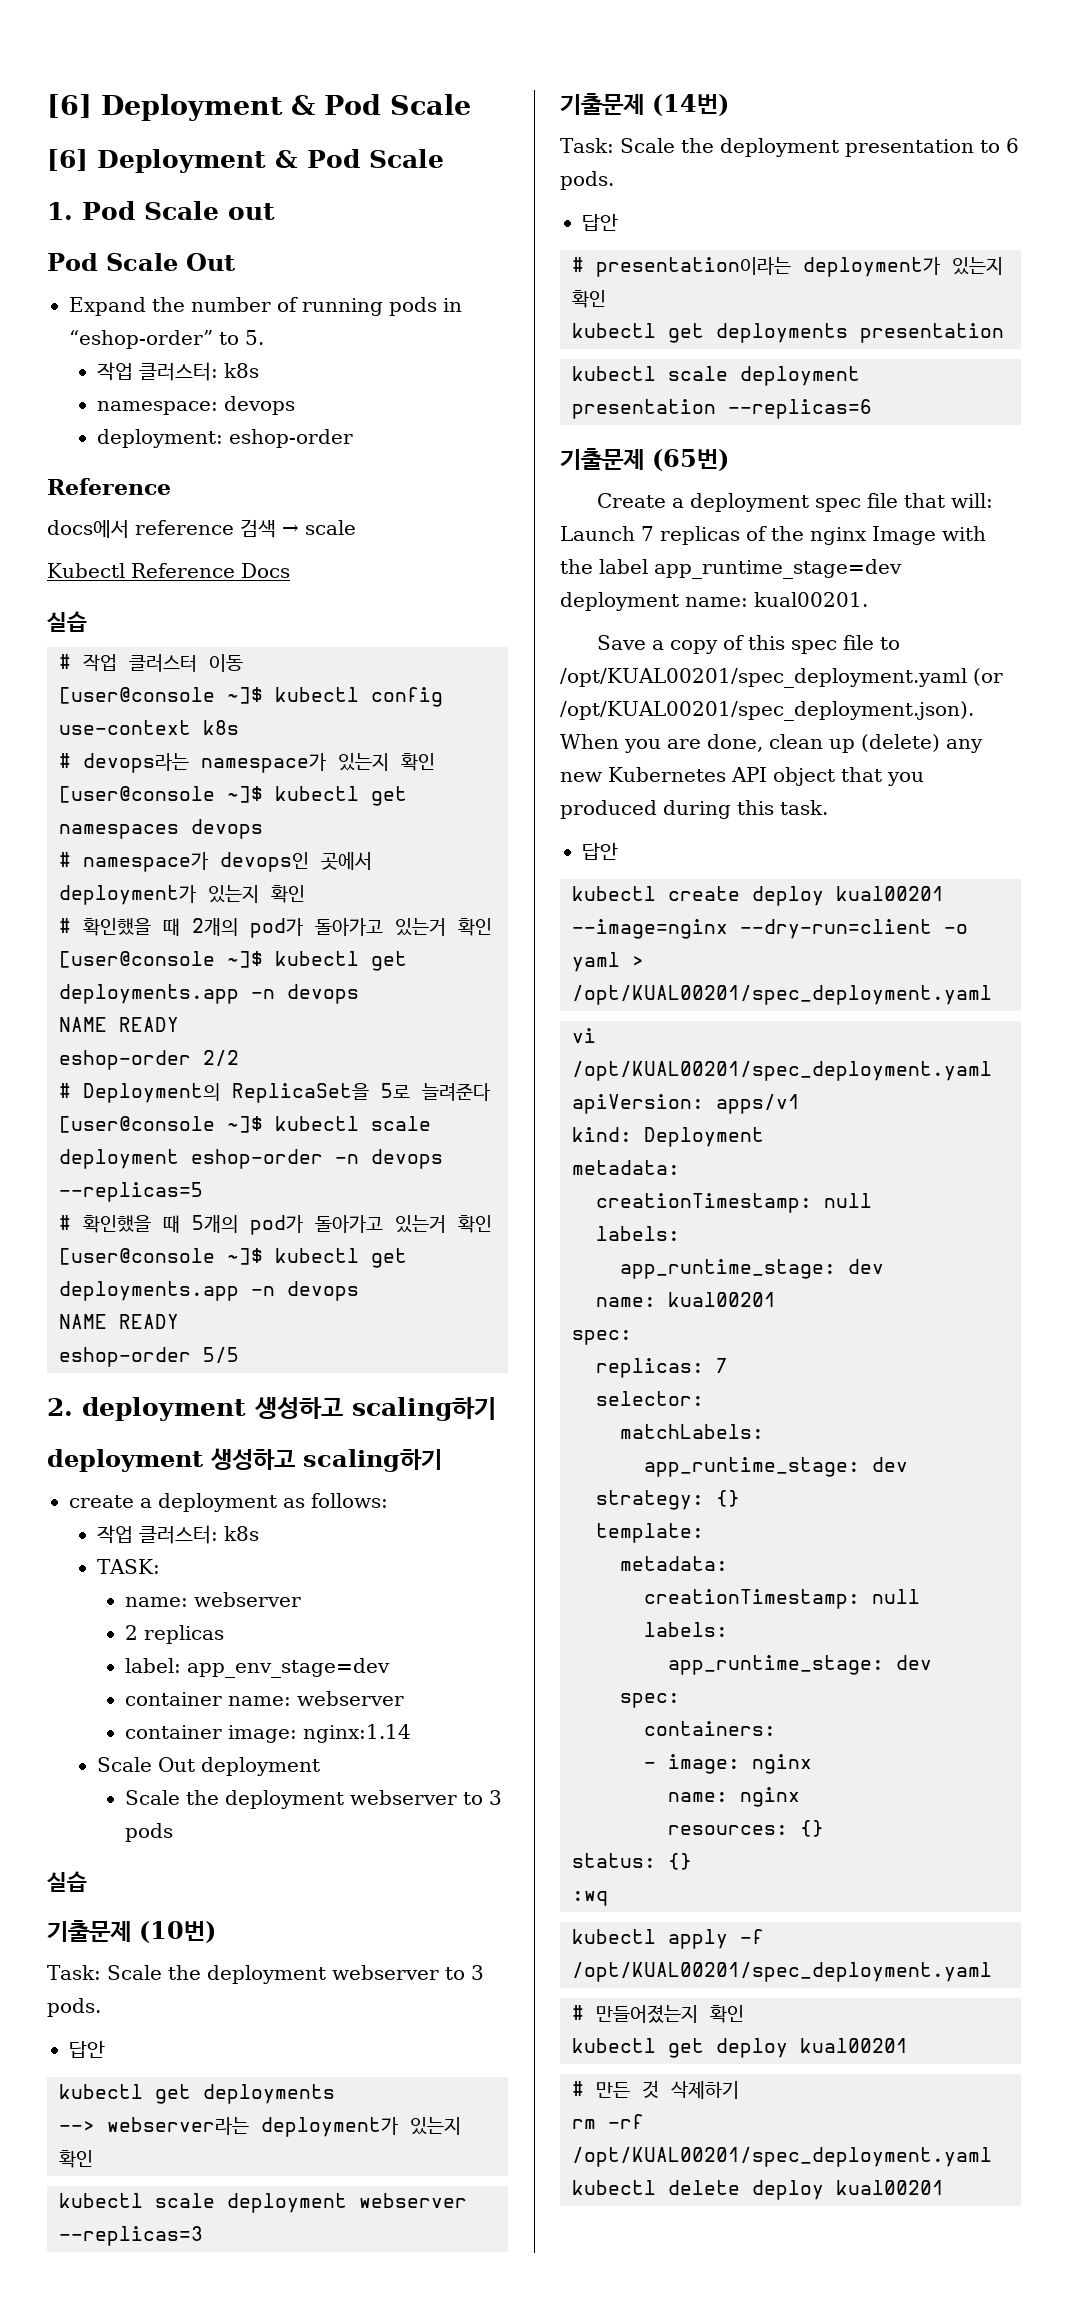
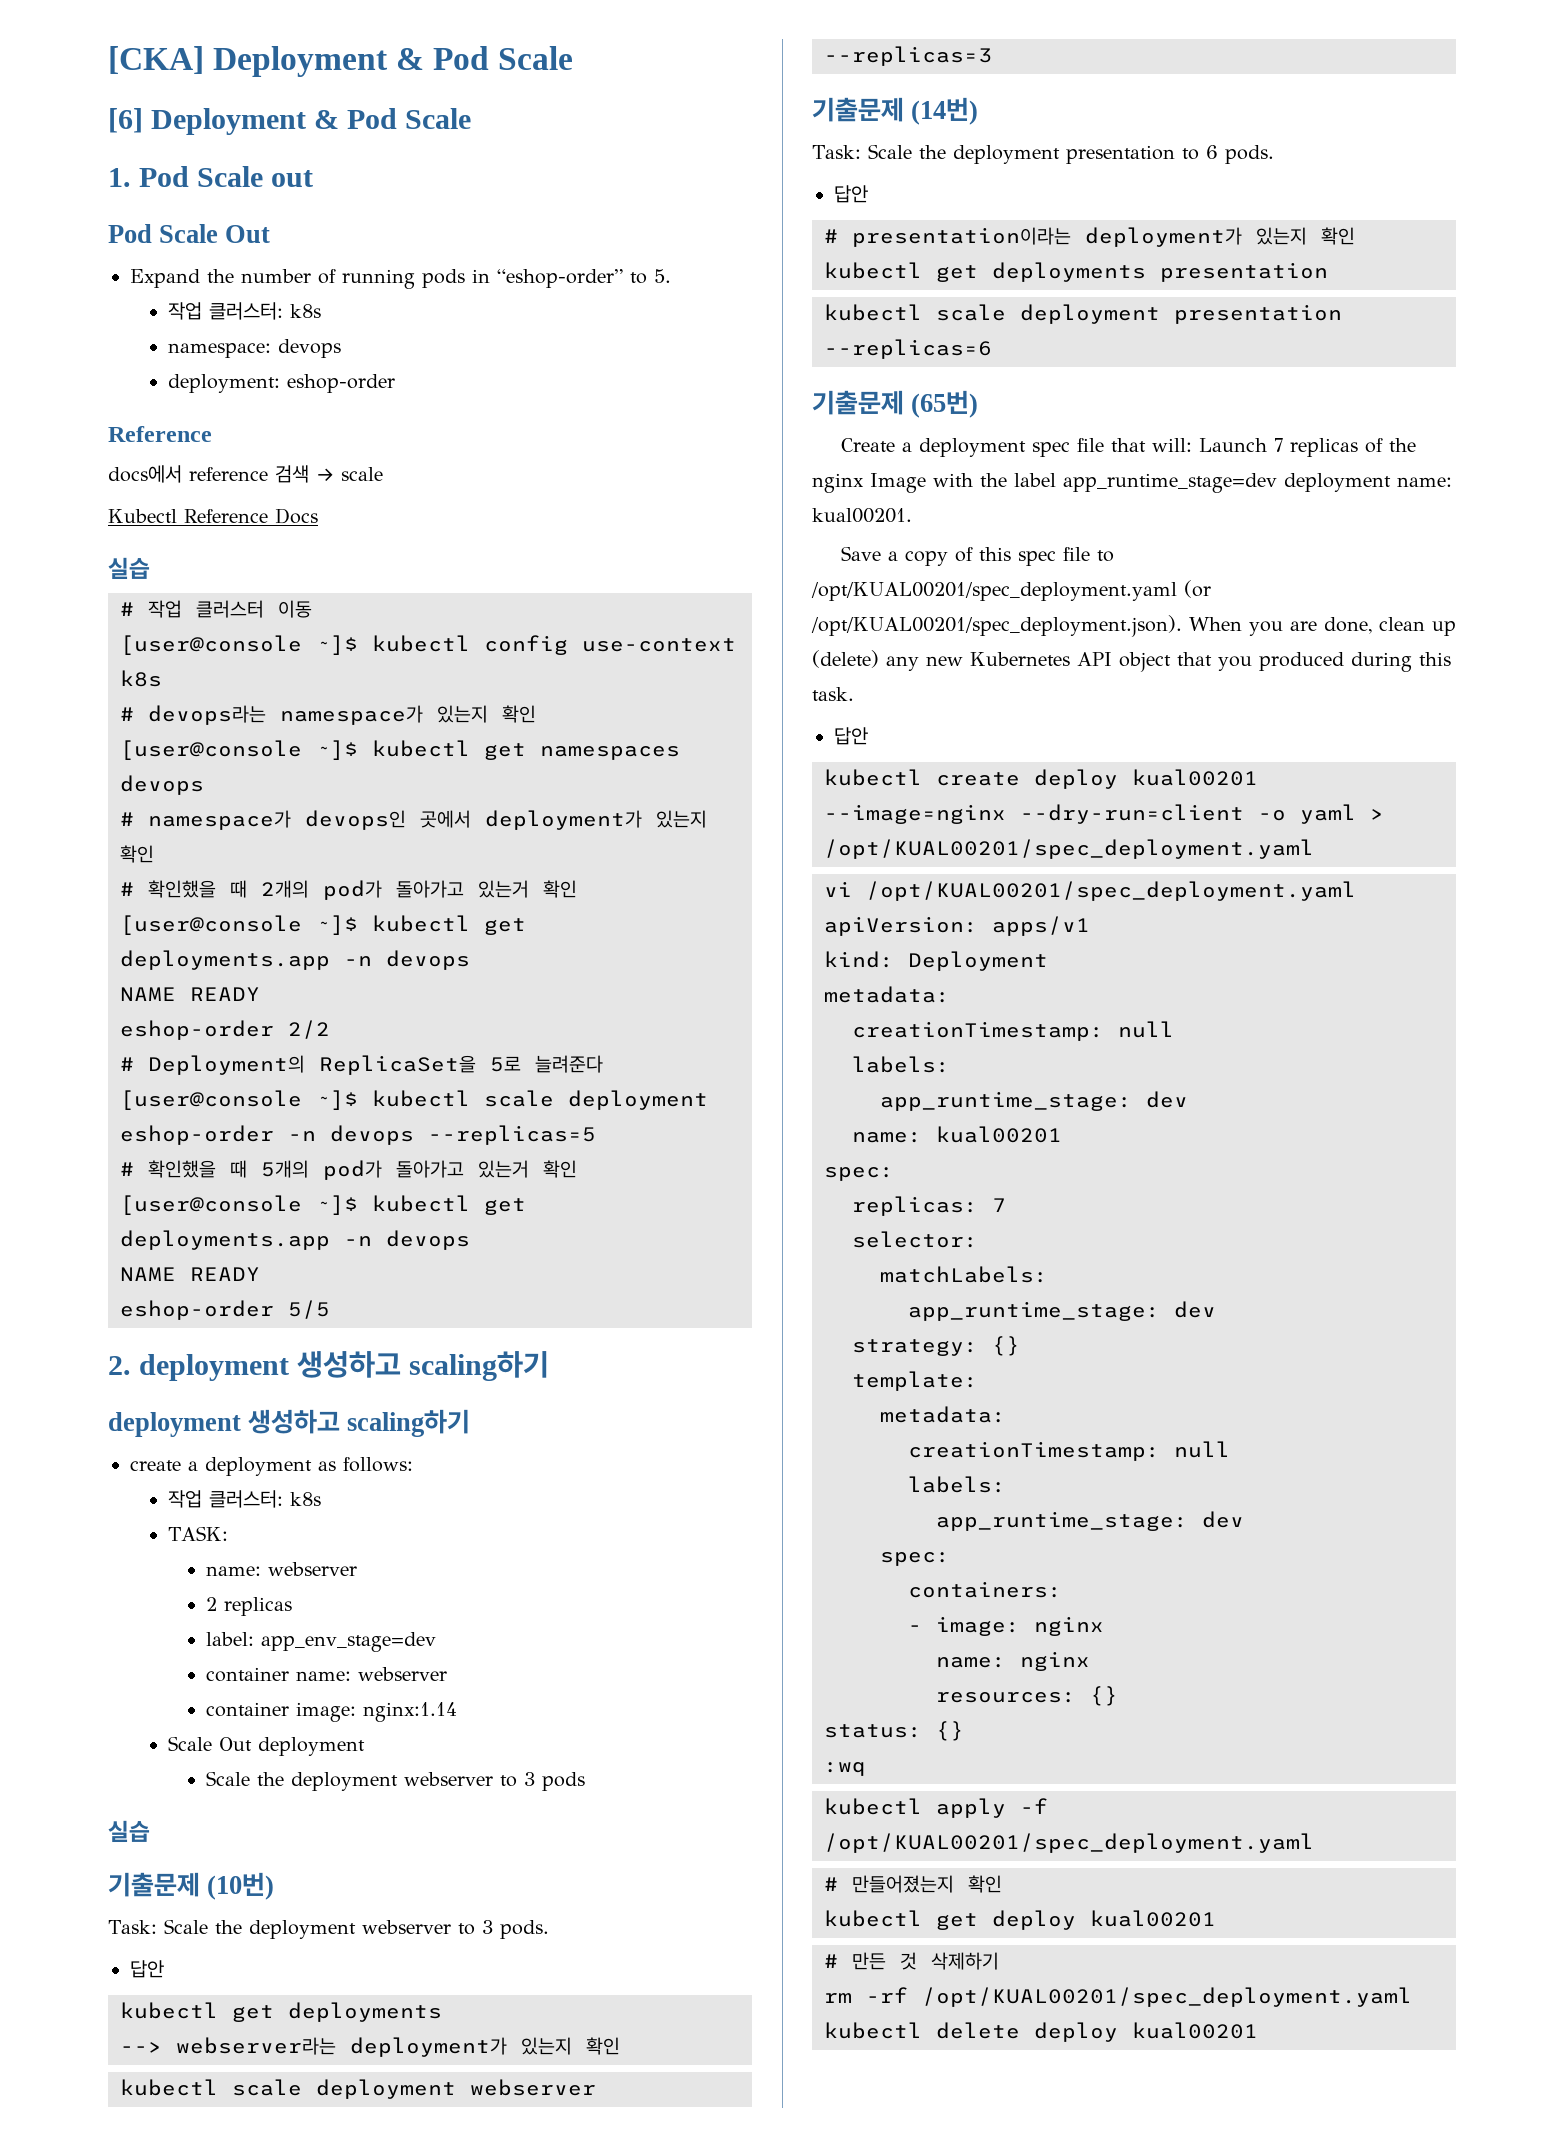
[47,94,92,118] [6] -> [108,46,204,74] [CKA]

